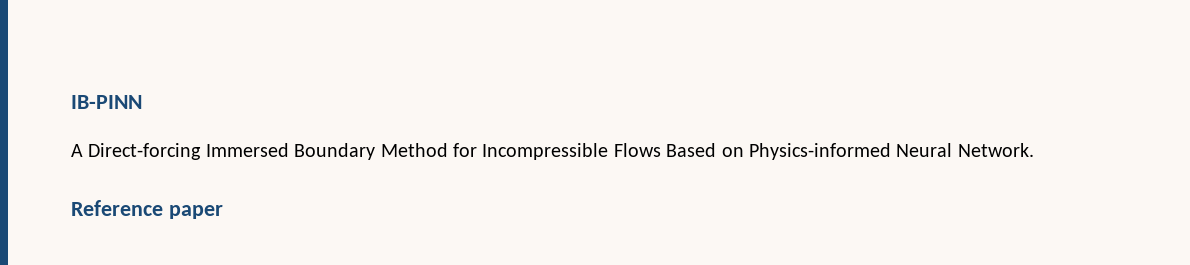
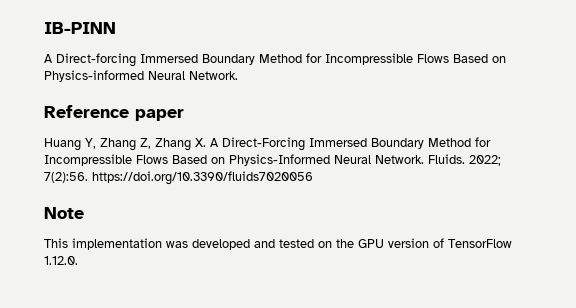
(223, 212) none -> [44,137,491,151] [44,154,501,166] [44,171,313,185] [44,207,84,219] [44,238,512,250] [44,256,78,265] // Huang Y, Zhang Z, Zhang X. A Direct-Forcing Immersed Boundary Method for Incompressible Flows Based on Physics-Informed Neural Network. Fluids. 2022; 7(2):56. https://doi.org/10.3390/fluids7020056 // Note // This implementation was developed and tested on the GPU version of TensorFlow 1.12.0.

